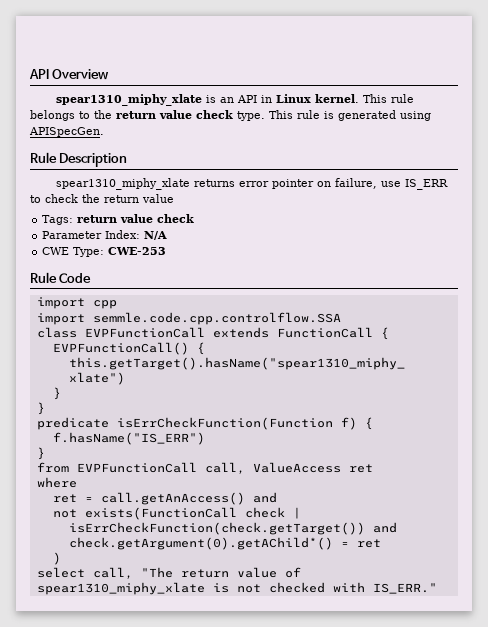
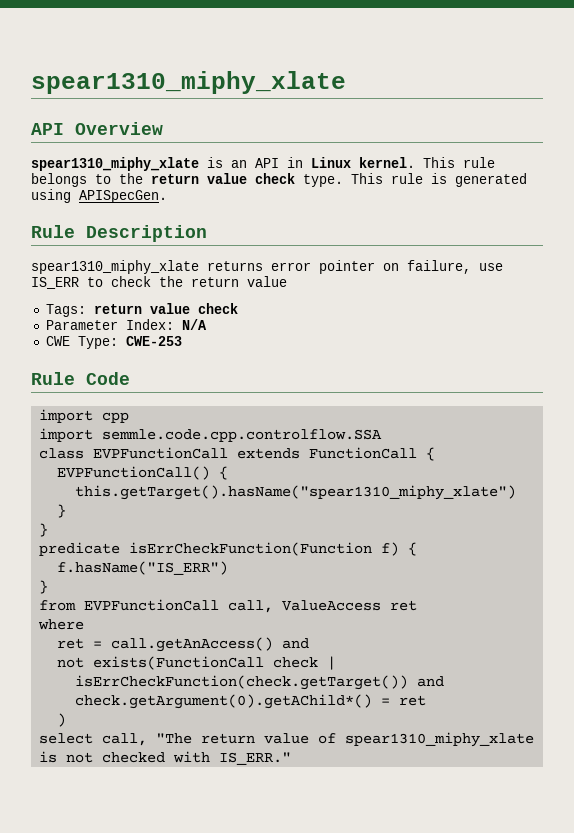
(29, 74) none -> [31,71,346,94] spear1310_miphy_xlate //

